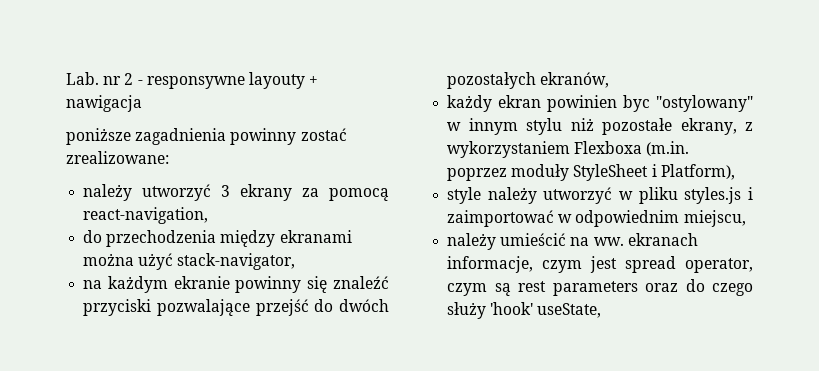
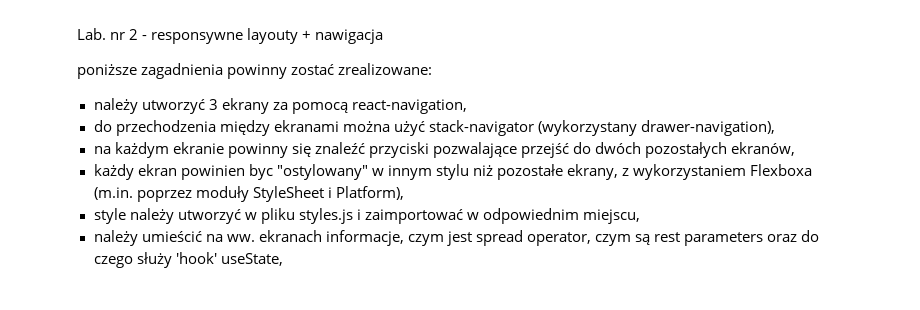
[177,253,296,270] stack-navigator, -> [428,120,775,136] stack-navigator (wykorzystany drawer-navigation),

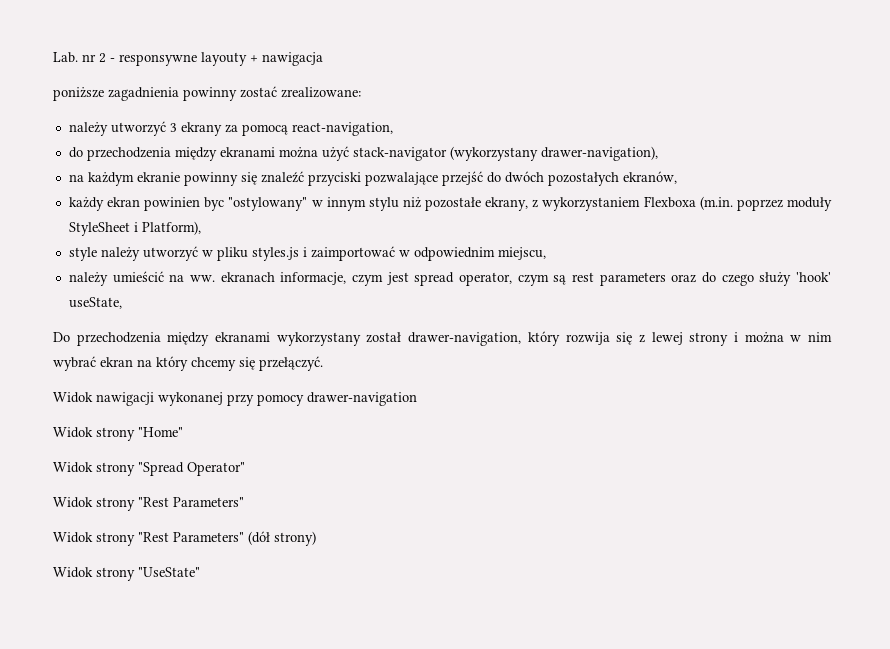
(283, 259) none -> [53,331,832,346] [53,356,323,371] [53,392,417,406] [53,427,183,441] [53,462,245,476] [53,497,244,511] [53,531,316,546] [53,567,200,581] // Do przechodzenia między ekranami wykorzystany został drawer-navigation, który rozwija się z lewej strony i można w nim wybrać ekran na który chcemy się przełączyć. // Widok nawigacji wykonanej przy pomocy drawer-navigation // Widok strony "Home" // Widok strony "Spread Operator" // Widok strony "Rest Parameters" // Widok strony "Rest Parameters" (dół strony) // Widok strony "UseState"

